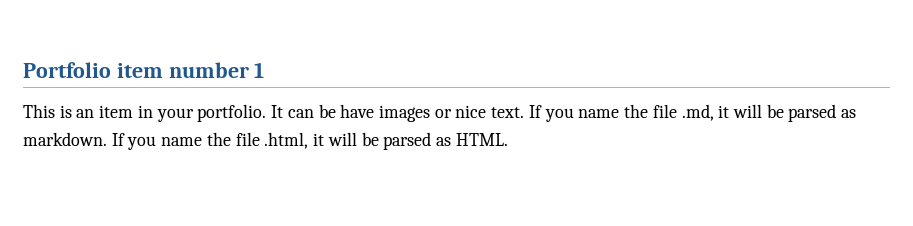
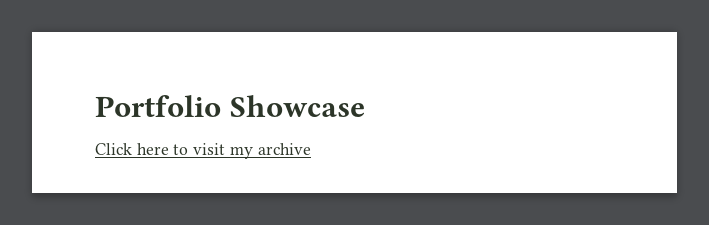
[116,62,265,78] [23,104,857,122] [23,132,508,150] item number 1 // This is an item in your portfolio. It can be have images or nice text. If you name the file .md, it will be parsed as markdown. If you name the file .html, it will be parsed as HTML. -> [229,95,365,117] [95,143,311,159] Showcase // Click here to visit my archive

